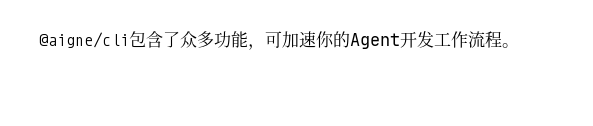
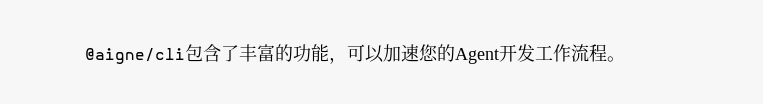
[180,31,214,48] 众多 -> [239,44,293,62] 丰富的
[282,31,334,48] 加速你 -> [365,44,438,63] 以加速您

